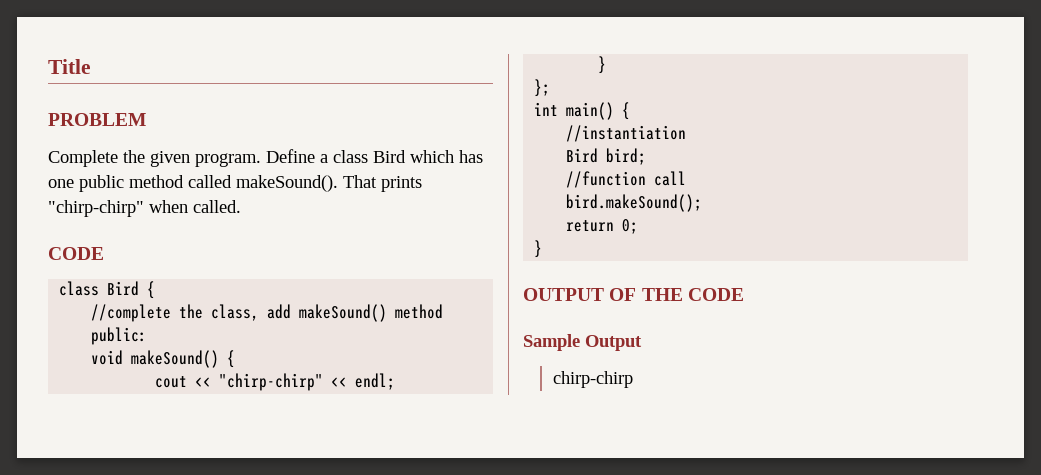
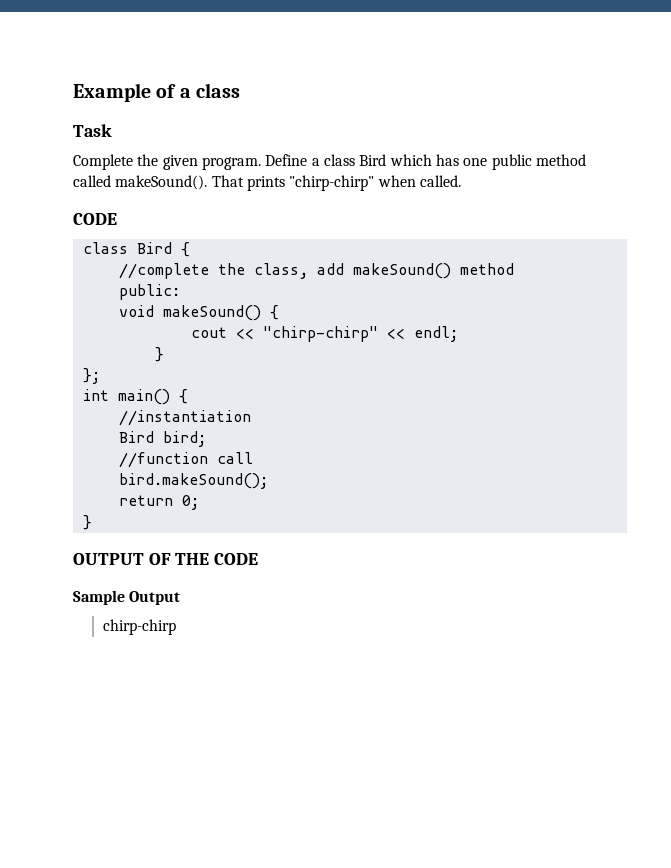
[48,59,91,74] [48,113,146,126] Title // PROBLEM -> [73,83,241,102] [73,124,112,137] Example of a class // Task

